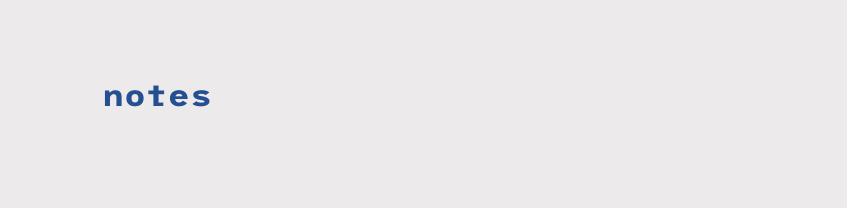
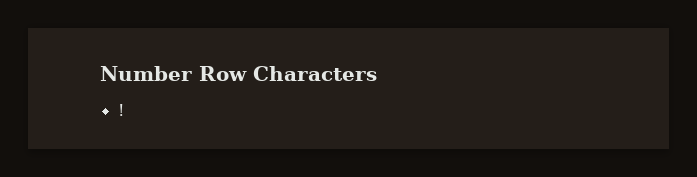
[102,85,212,107] notes -> [100,66,377,81] [117,104,124,116] Number Row Characters // !

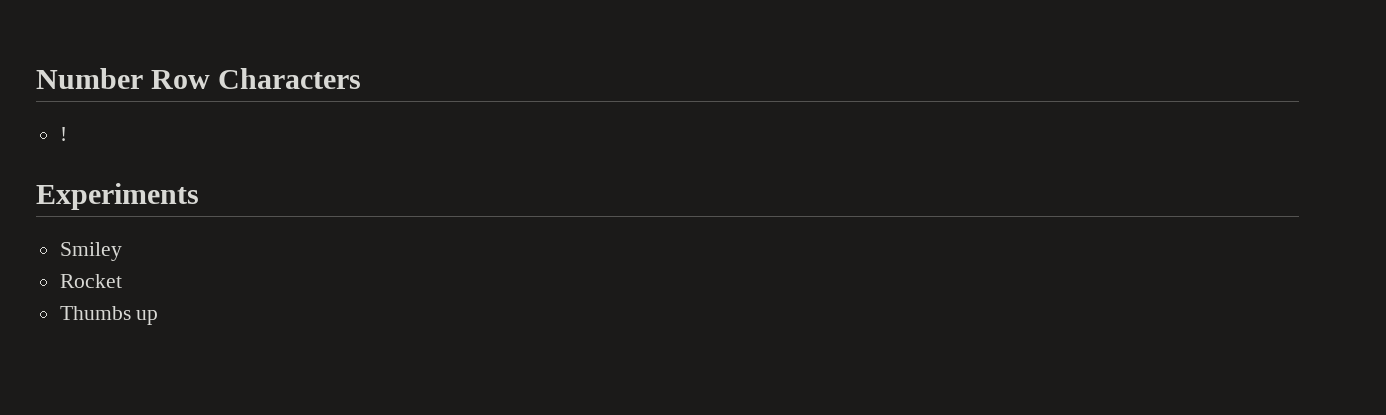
(124, 110) none -> [36,183,199,210] [59,242,122,261] [59,274,122,288] [59,306,159,325] // Experiments // Smiley // Rocket // Thumbs up

